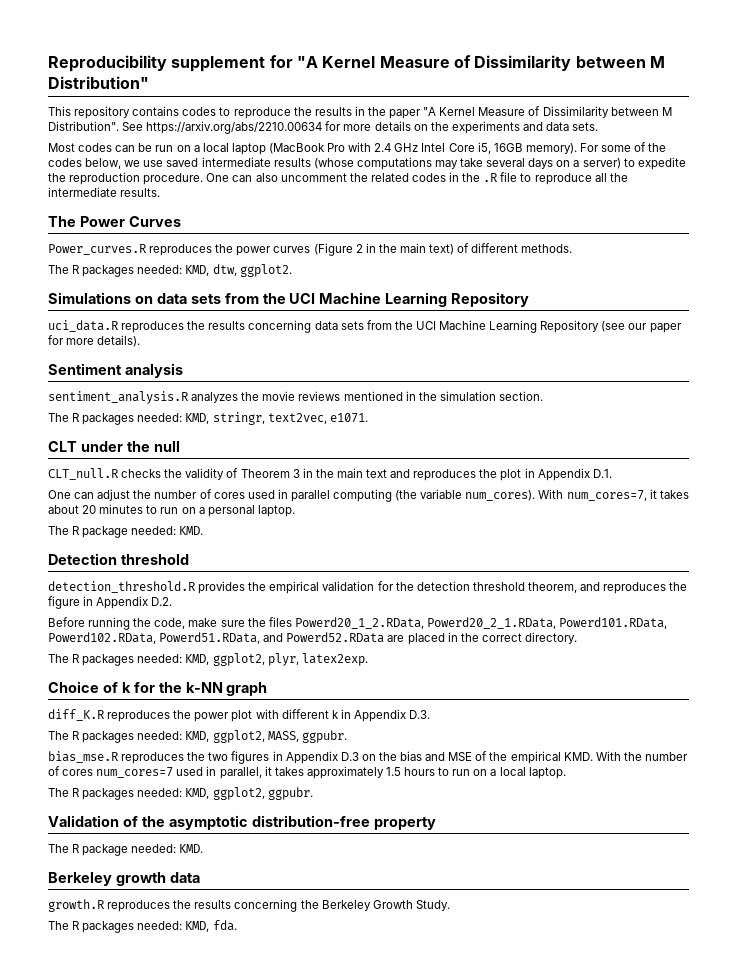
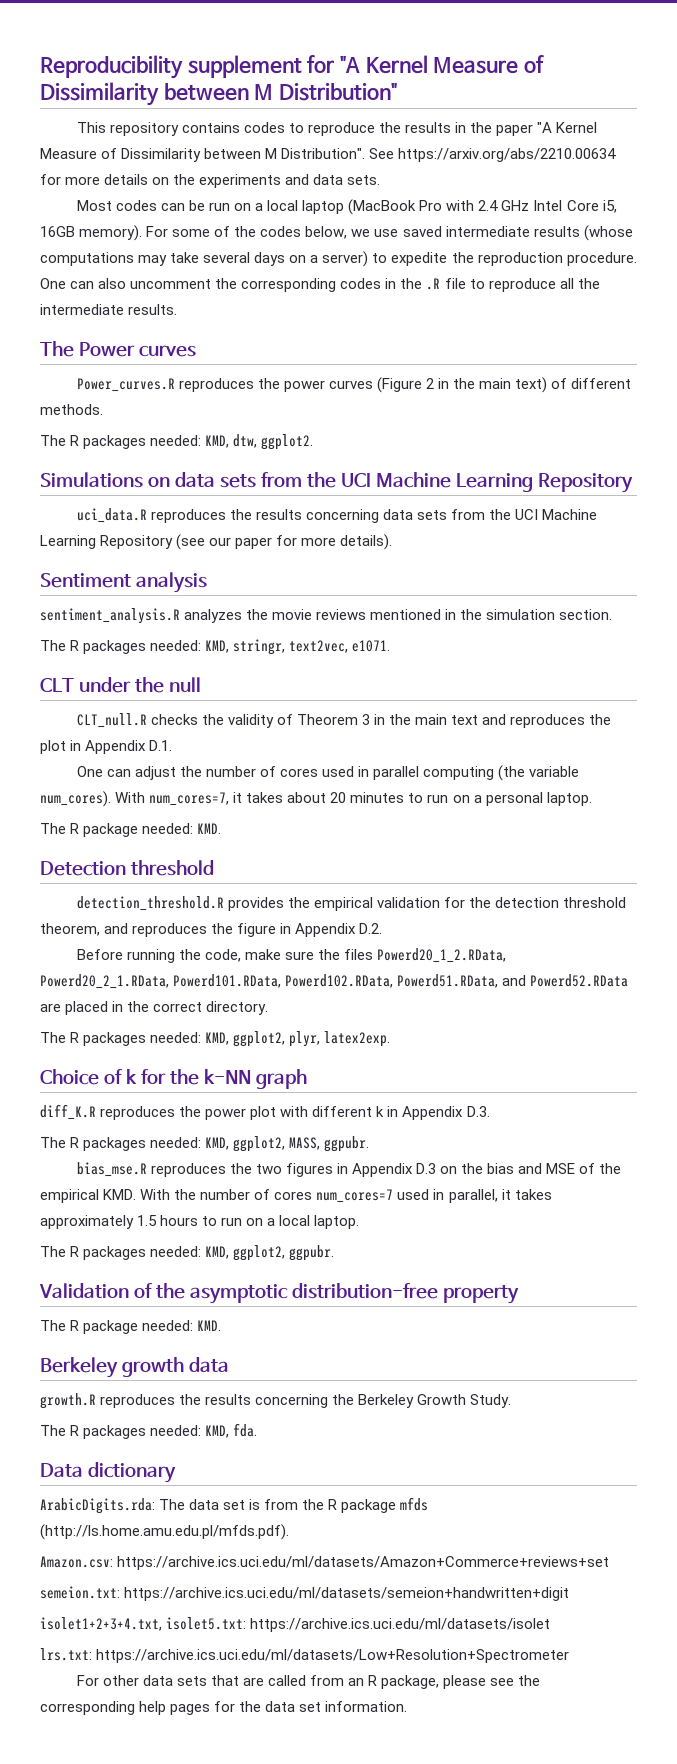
[370,173,409,182] related -> [241,278,337,292] corresponding
[128,216,181,227] Curves -> [138,345,196,357] curves
(237, 925) none -> [40,1462,176,1483] [40,1497,429,1514] [40,1524,289,1540] [40,1556,610,1570] [40,1586,570,1601] [40,1617,551,1632] [40,1648,570,1663] [76,1675,541,1689] [40,1701,408,1715] // Data dictionary // ArabicDigits.rda: The data set is from the R package mfds (http://ls.home.amu.edu.pl/mfds.pdf). // Amazon.csv: https://archive.ics.uci.edu/ml/datasets/Amazon+Commerce+reviews+set // semeion.txt: https://archive.ics.uci.edu/ml/datasets/semeion+handwritten+digit // isolet1+2+3+4.txt, isolet5.txt: https://archive.ics.uci.edu/ml/datasets/isolet // lrs.txt: https://archive.ics.uci.edu/ml/datasets/Low+Resolution+Spectrometer // For other data sets that are called from an R package, please see the corresponding help pages for the data set information.

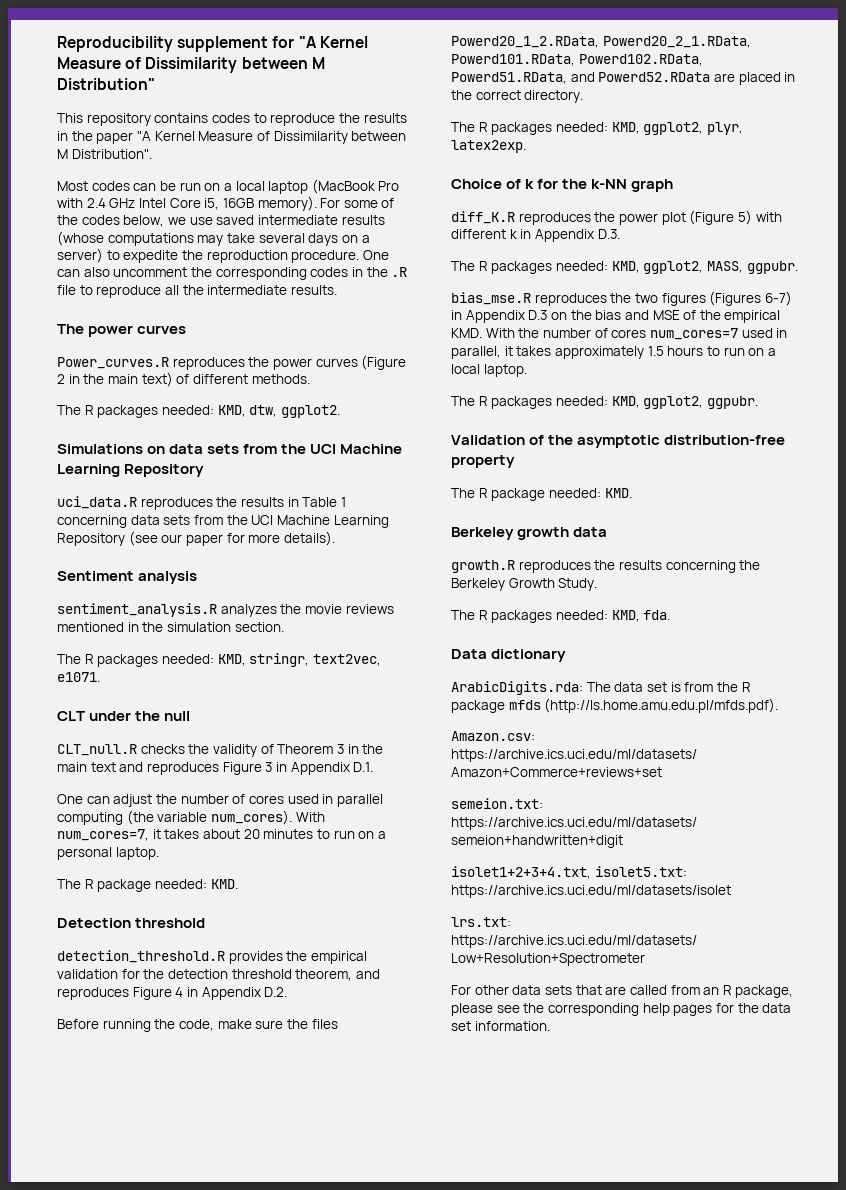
[369,148,617,162] [40,174,381,188] See https://arxiv.org/abs/2210.00634 for more details on the experiments and data sets. -> (152, 154) none
[78,342,135,357] Power -> [88,325,134,337] power
(302, 514) none -> [287,497,346,507] in Table 1
[589,714,612,725] [40,740,66,754] the plot -> [222,762,273,775] Figure 3
[211,923,277,937] the figure -> [132,987,184,1000] Figure 4
(277, 1113) none -> [689,210,752,225] (Figure 5)
(333, 1170) none -> [709,291,792,306] (Figures 6-7)

